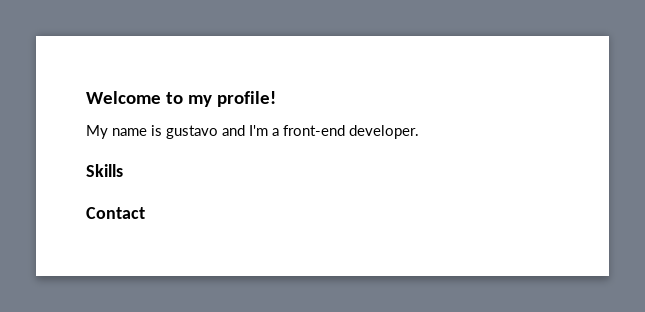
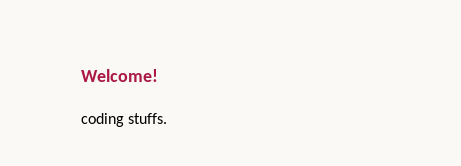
[86,91,276,107] [86,125,419,139] [86,164,123,177] [86,207,145,219] Welcome to my profile! // My name is gustavo and I'm a front-end developer. // Skills // Contact -> [81,69,158,82] [81,113,168,127] Welcome! // coding stuffs.

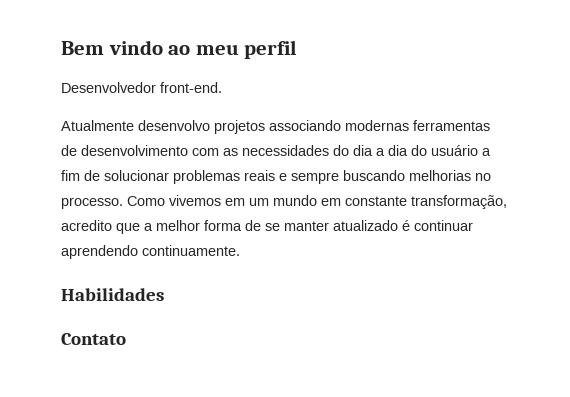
[81,69,158,82] [81,113,168,127] Welcome! // coding stuffs. -> [61,40,298,59] [61,82,222,93] [61,120,490,134] [61,145,491,156] [61,170,491,184] [61,195,507,209] [61,220,473,234] [61,245,240,259] [61,288,164,301] [61,333,126,345] Bem vindo ao meu perfil // Desenvolvedor front-end. // Atualmente desenvolvo projetos associando modernas ferramentas de desenvolvimento com as necessidades do dia a dia do usuário a fim de solucionar problemas reais e sempre buscando melhorias no processo. Como vivemos em um mundo em constante transformação, acredito que a melhor forma de se manter atualizado é continuar aprendendo continuamente. // Habilidades // Contato

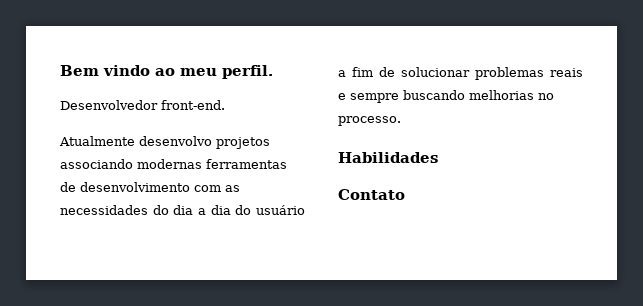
[244,40,298,59] perfil -> [222,65,273,79] perfil.
[127,195,507,209] [61,220,473,234] [61,245,240,259] Como vivemos em um mundo em constante transformação, acredito que a melhor forma de se manter atualizado é continuar aprendendo continuamente. -> (401, 121) none

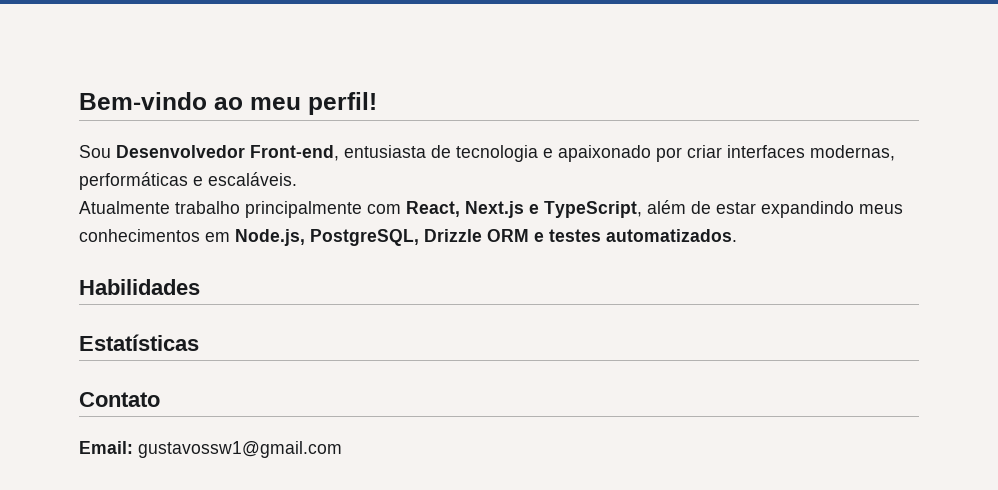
[60,65,273,79] [60,100,225,110] [59,136,270,149] [60,159,287,169] [60,182,240,192] [60,205,305,215] [338,67,583,80] [338,90,554,103] [338,116,401,126] Bem vindo ao meu perfil. // Desenvolvedor front-end. // Atualmente desenvolvo projetos associando modernas ferramentas de desenvolvimento com as necessidades do dia a dia do usuário a fim de solucionar problemas reais e sempre buscando melhorias no processo. -> [79,92,377,115] [79,145,895,162] [79,172,297,190] [79,200,903,218] [79,229,737,246] Bem-vindo ao meu perfil! // Sou Desenvolvedor Front-end, entusiasta de tecnologia e apaixonado por criar interfaces modernas, performáticas e escaláveis. // Atualmente trabalho principalmente com React, Next.js e TypeScript, além de estar expandindo meus conhecimentos em Node.js, PostgreSQL, Drizzle ORM e testes automatizados.
(438, 157) none -> [79,334,199,351] // Estatísticas
(405, 194) none -> [79,441,342,458] // Email: gustavossw1@gmail.com

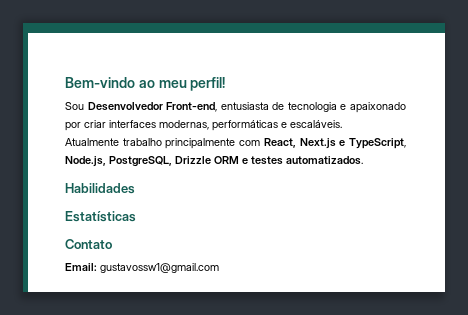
[647,200,903,218] [79,229,230,242] além de estar expandindo meus conhecimentos em -> (407, 143) none

